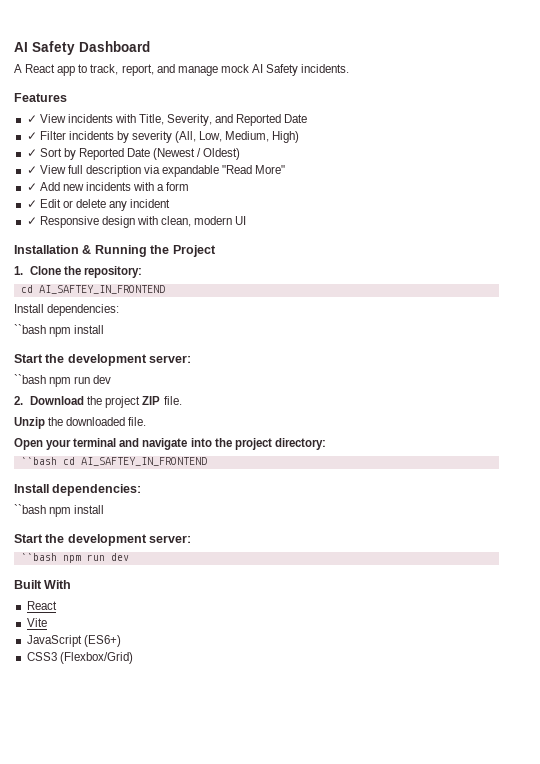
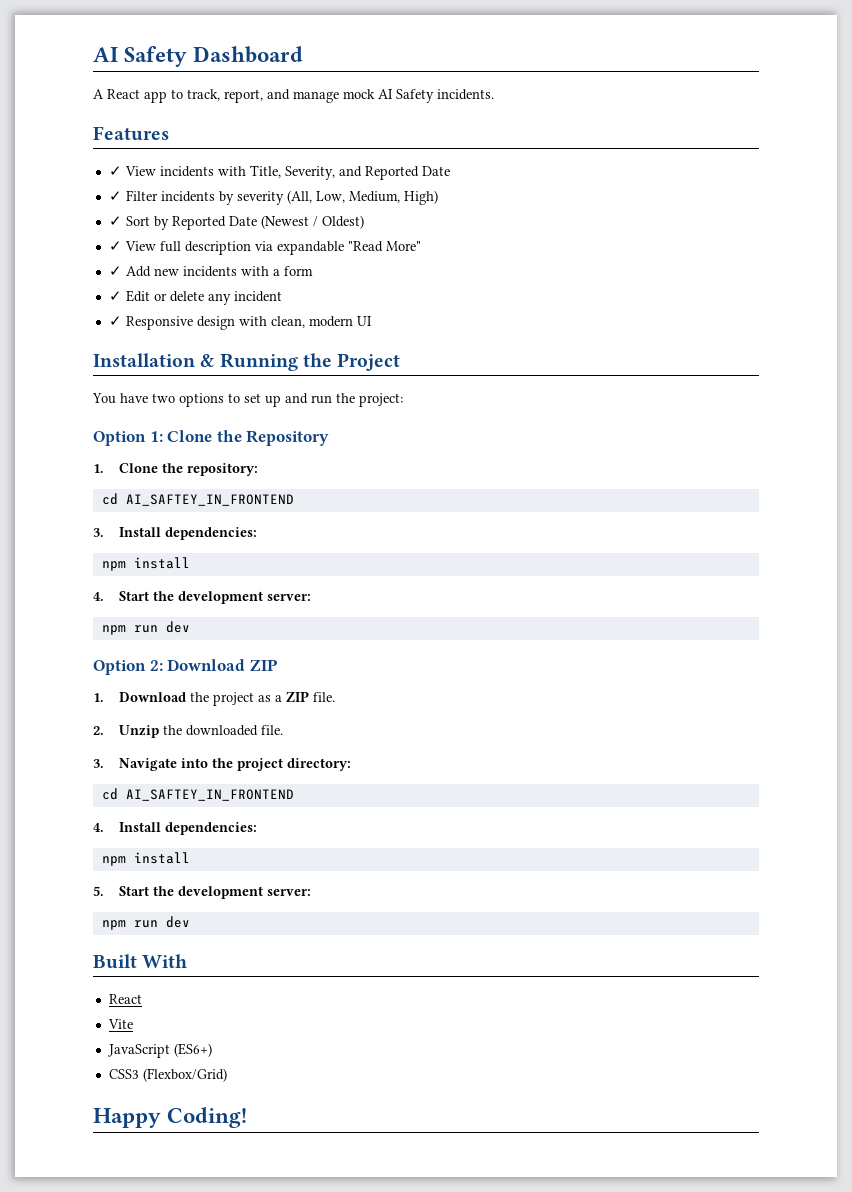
(216, 251) none -> [92,393,403,407] [93,430,330,446] // You have two options to set up and run the project: // Option 1: Clone the Repository
[14,304,120,316] [14,324,105,337] [14,354,192,366] [14,374,112,387] [14,396,23,405] Install dependencies: // ``bash npm install // Start the development server: // ``bash npm run dev // 2. -> [93,527,258,540] [101,557,190,571] [93,591,312,604] [101,621,190,635] [93,659,278,675] [93,693,104,702] 3. Install dependencies: // npm install // 4. Start the development server: // npm run dev // Option 2: Download ZIP // 1.
(141, 402) none -> [258,695,283,702] as a
(182, 400) none -> [93,726,104,735] 2.
[14,438,188,450] Open your terminal and navigate -> [93,758,178,771] 3. Navigate
[20,457,207,466] [14,484,142,496] [14,504,105,517] [14,534,192,546] [20,553,57,561] ``bash cd AI_SAFTEY_IN_FRONTEND // Install dependencies: // ``bash npm install // Start the development server: // ``bash -> [101,788,294,801] [93,822,258,835] [101,852,190,866] [93,886,312,899] cd AI_SAFTEY_IN_FRONTEND // 4. Install dependencies: // npm install // 5. Start the development server: //
(133, 658) none -> [93,1107,248,1128] // Happy Coding!

